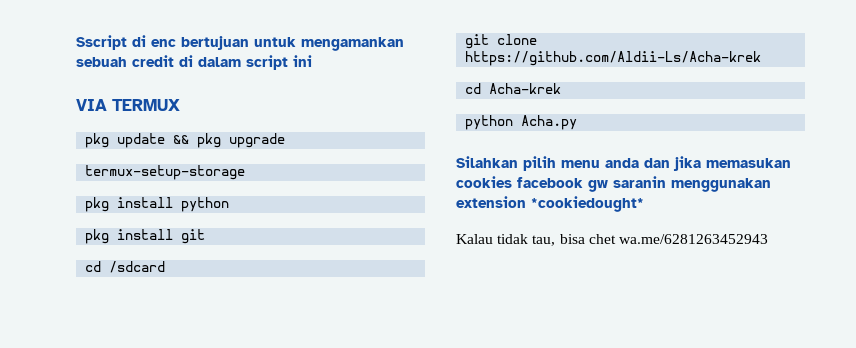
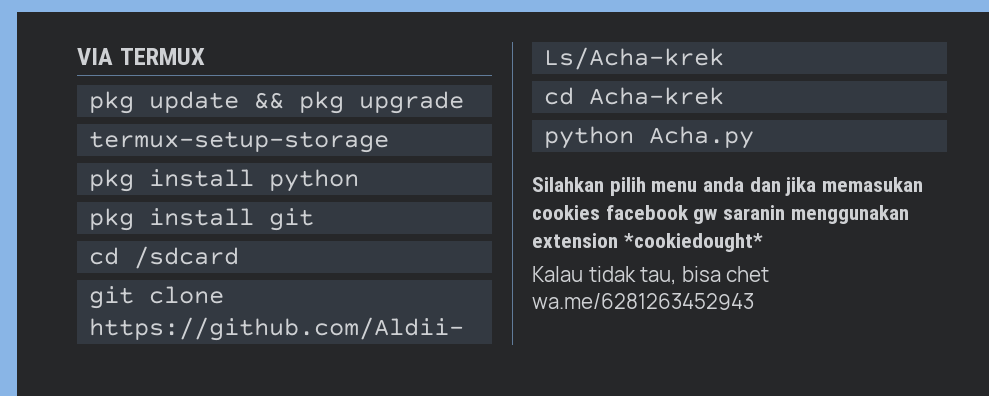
[76,35,404,51] [76,55,312,70] Sscript di enc bertujuan untuk mengamankan sebuah credit di dalam script ini // -> (77, 56) none

